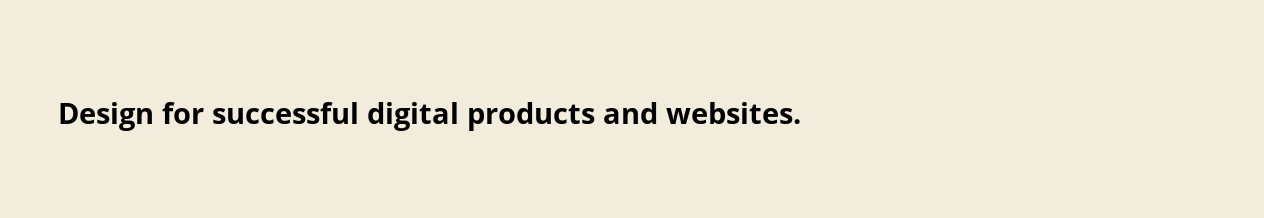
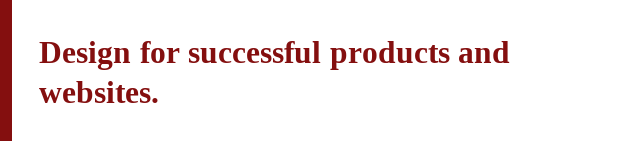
[367,102,459,131] digital -> (322, 52) none

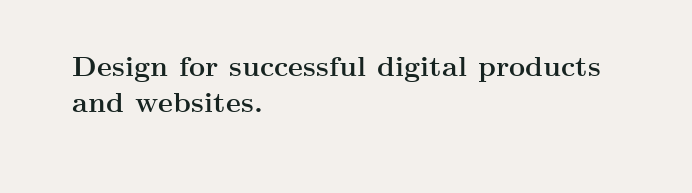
(322, 52) none -> [377,57,467,82] digital

